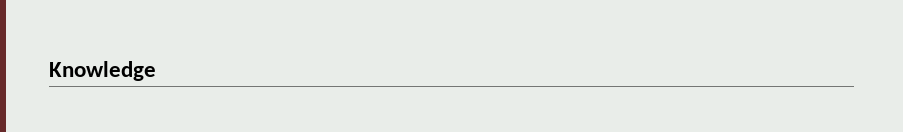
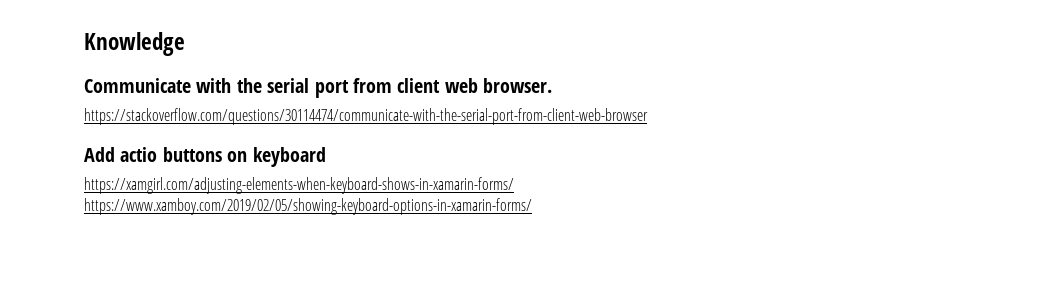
(156, 71) none -> [84,78,553,98] [84,108,648,125] [84,147,326,167] [84,177,514,194] [84,198,532,215] // Communicate with the serial port from client web browser. // https://stackoverflow.com/questions/30114474/communicate-with-the-serial-port-from-client-web-browser // Add actio buttons on keyboard // https://xamgirl.com/adjusting-elements-when-keyboard-shows-in-xamarin-forms/ https://www.xamboy.com/2019/02/05/showing-keyboard-options-in-xamarin-forms/

